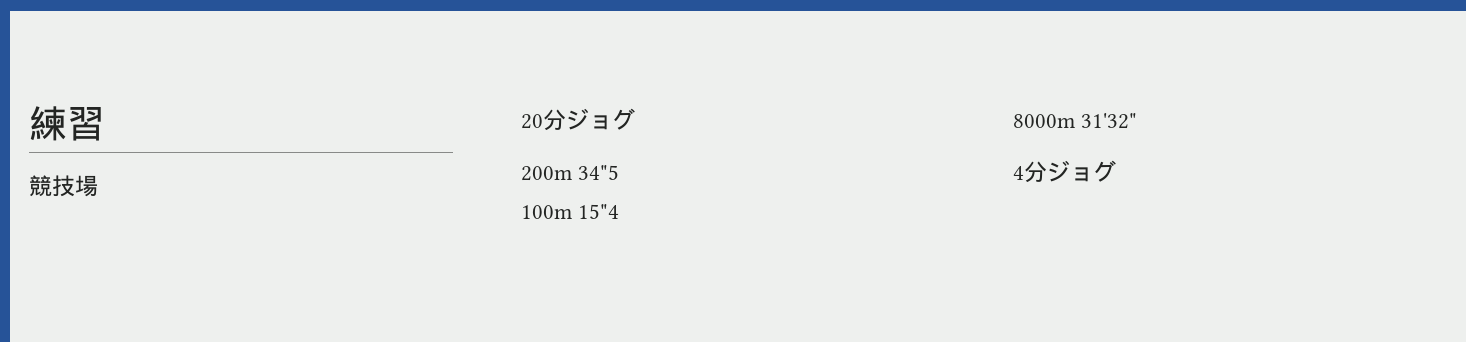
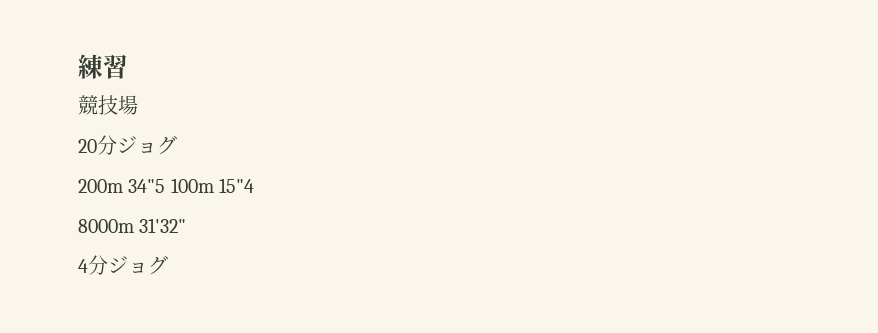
(620, 172) // -> (166, 186) none

